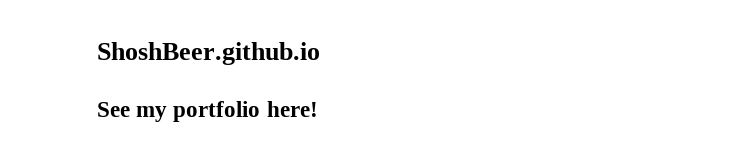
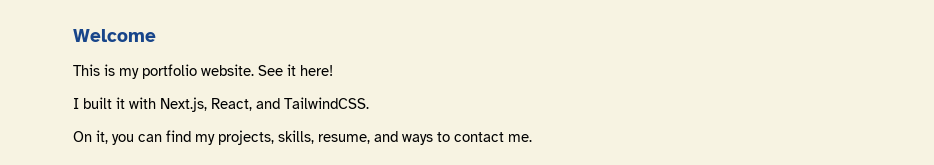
[97,42,320,65] [97,101,318,122] ShoshBeer.github.io // See my portfolio here! -> [73,29,156,42] [73,64,333,79] [73,97,369,112] [73,130,532,145] Welcome // This is my portfolio website. See it here! // I built it with Next.js, React, and TailwindCSS. // On it, you can find my projects, skills, resume, and ways to contact me.

